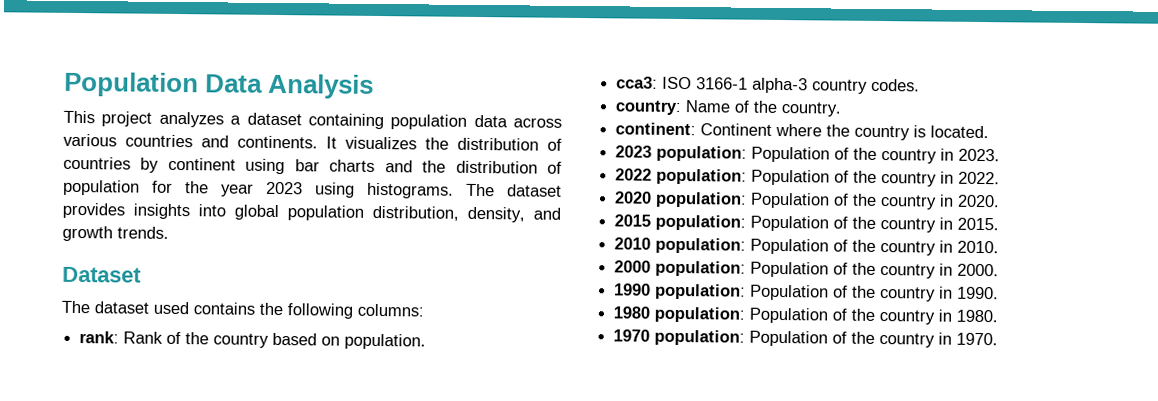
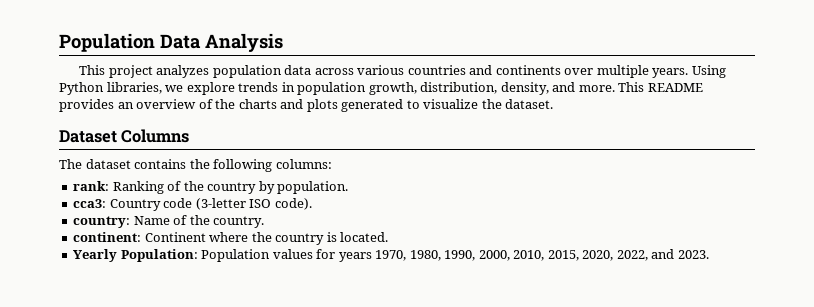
[230,112,384,130] a dataset containing -> (210, 71) none
[237,135,562,151] [63,156,562,175] [63,179,562,199] [62,202,561,223] [62,225,169,242] continents. It visualizes the distribution of countries by continent using bar charts and the distribution of population for the year 2023 using histograms. The dataset provides insights into global population distribution, density, and growth trends. -> [495,65,726,78] [59,82,703,95] [59,99,554,112] continents over multiple years. Using Python libraries, we explore trends in population growth, distribution, density, and more. This README provides an overview of the charts and plots generated to visualize the dataset.
[61,300,189,315] // The dataset used -> [121,129,190,143] [59,159,131,169] Columns // The dataset
[123,331,341,348] Rank of the country based on -> [112,181,275,194] Ranking of the country by
[662,76,921,94] ISO 3166-1 alpha-3 country codes. -> [109,198,312,211] Country code (3-letter ISO code).
[615,145,1001,164] [615,168,1001,187] [614,191,1001,210] [614,214,1000,233] [614,237,1000,256] [614,260,1000,279] [614,283,1000,302] [613,306,999,325] [613,329,999,348] 2023 population: Population of the country in 2023. // 2022 population: Population of the country in 2022. // 2020 population: Population of the country in 2020. // 2015 population: Population of the country in 2015. // 2010 population: Population of the country in 2010. // 2000 population: Population of the country in 2000. // 1990 population: Population of the country in 1990. // 1980 population: Population of the country in 1980. // 1970 population: Population of the country in 1970. -> [73,249,709,262] Yearly Population: Population values for years 1970, 1980, 1990, 2000, 2010, 2015, 2020, 2022, and 2023.

